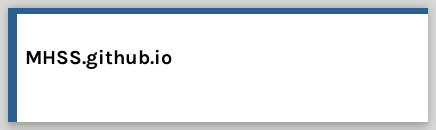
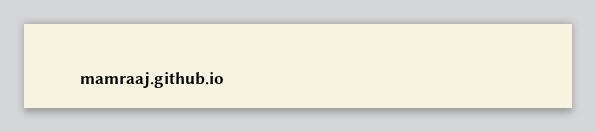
[25,49,172,70] MHSS.github.io -> [80,72,224,88] mamraaj.github.io

